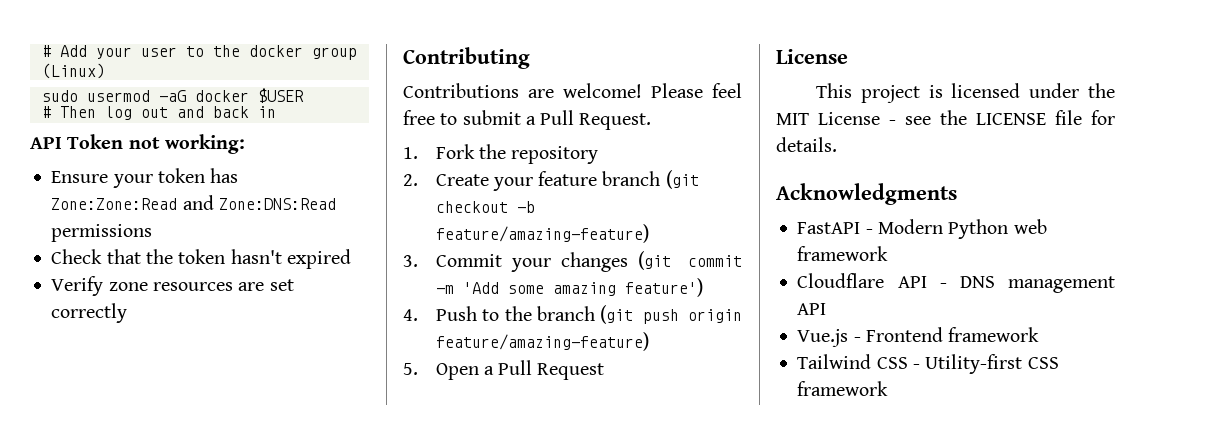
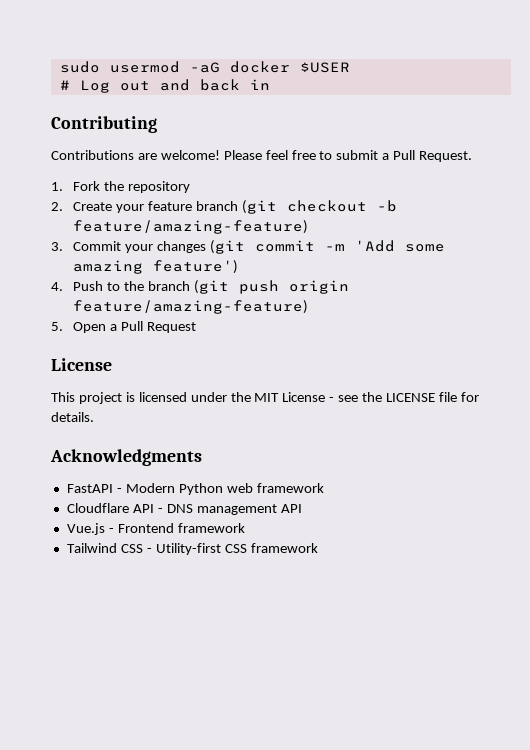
[41,45,357,60] [41,63,105,79] # Add your user to the docker group (Linux) // -> (59, 67) none
[59,106,132,120] Then log -> [79,80,110,93] Log
[30,134,245,154] [51,168,239,188] [51,195,336,210] [51,224,153,242] [51,249,351,269] [51,276,294,296] [51,303,128,323] // API Token not working: // Ensure your token has Zone:Zone:Read and Zone:DNS:Read permissions // Check that the token hasn't expired // Verify zone resources are set correctly -> (270, 84) none

